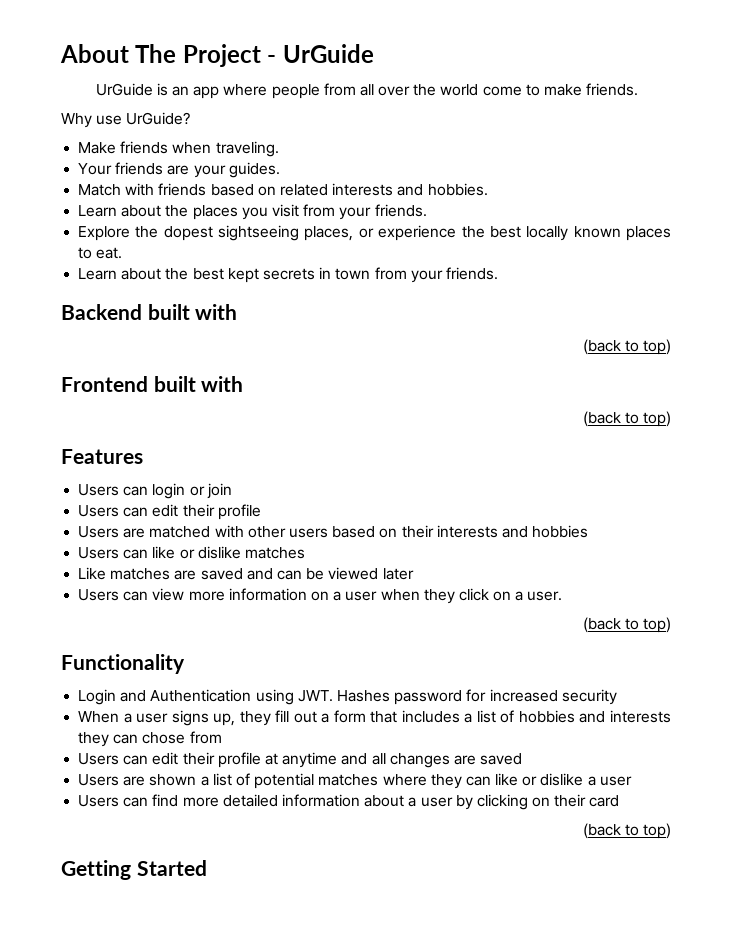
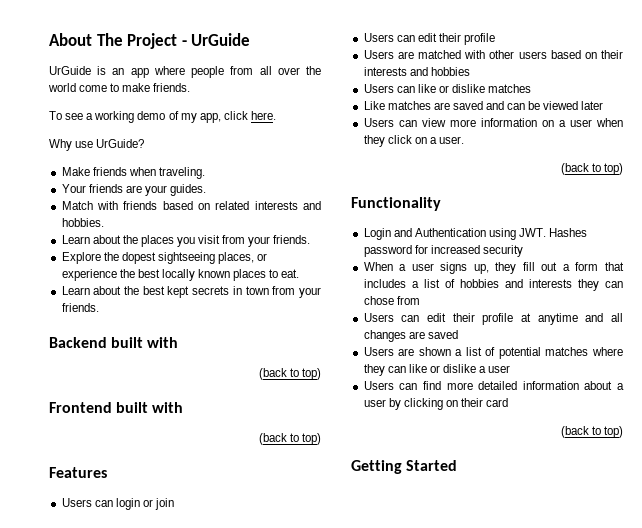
(639, 89) none -> [49,111,276,123] // To see a working demo of my app, click here.

